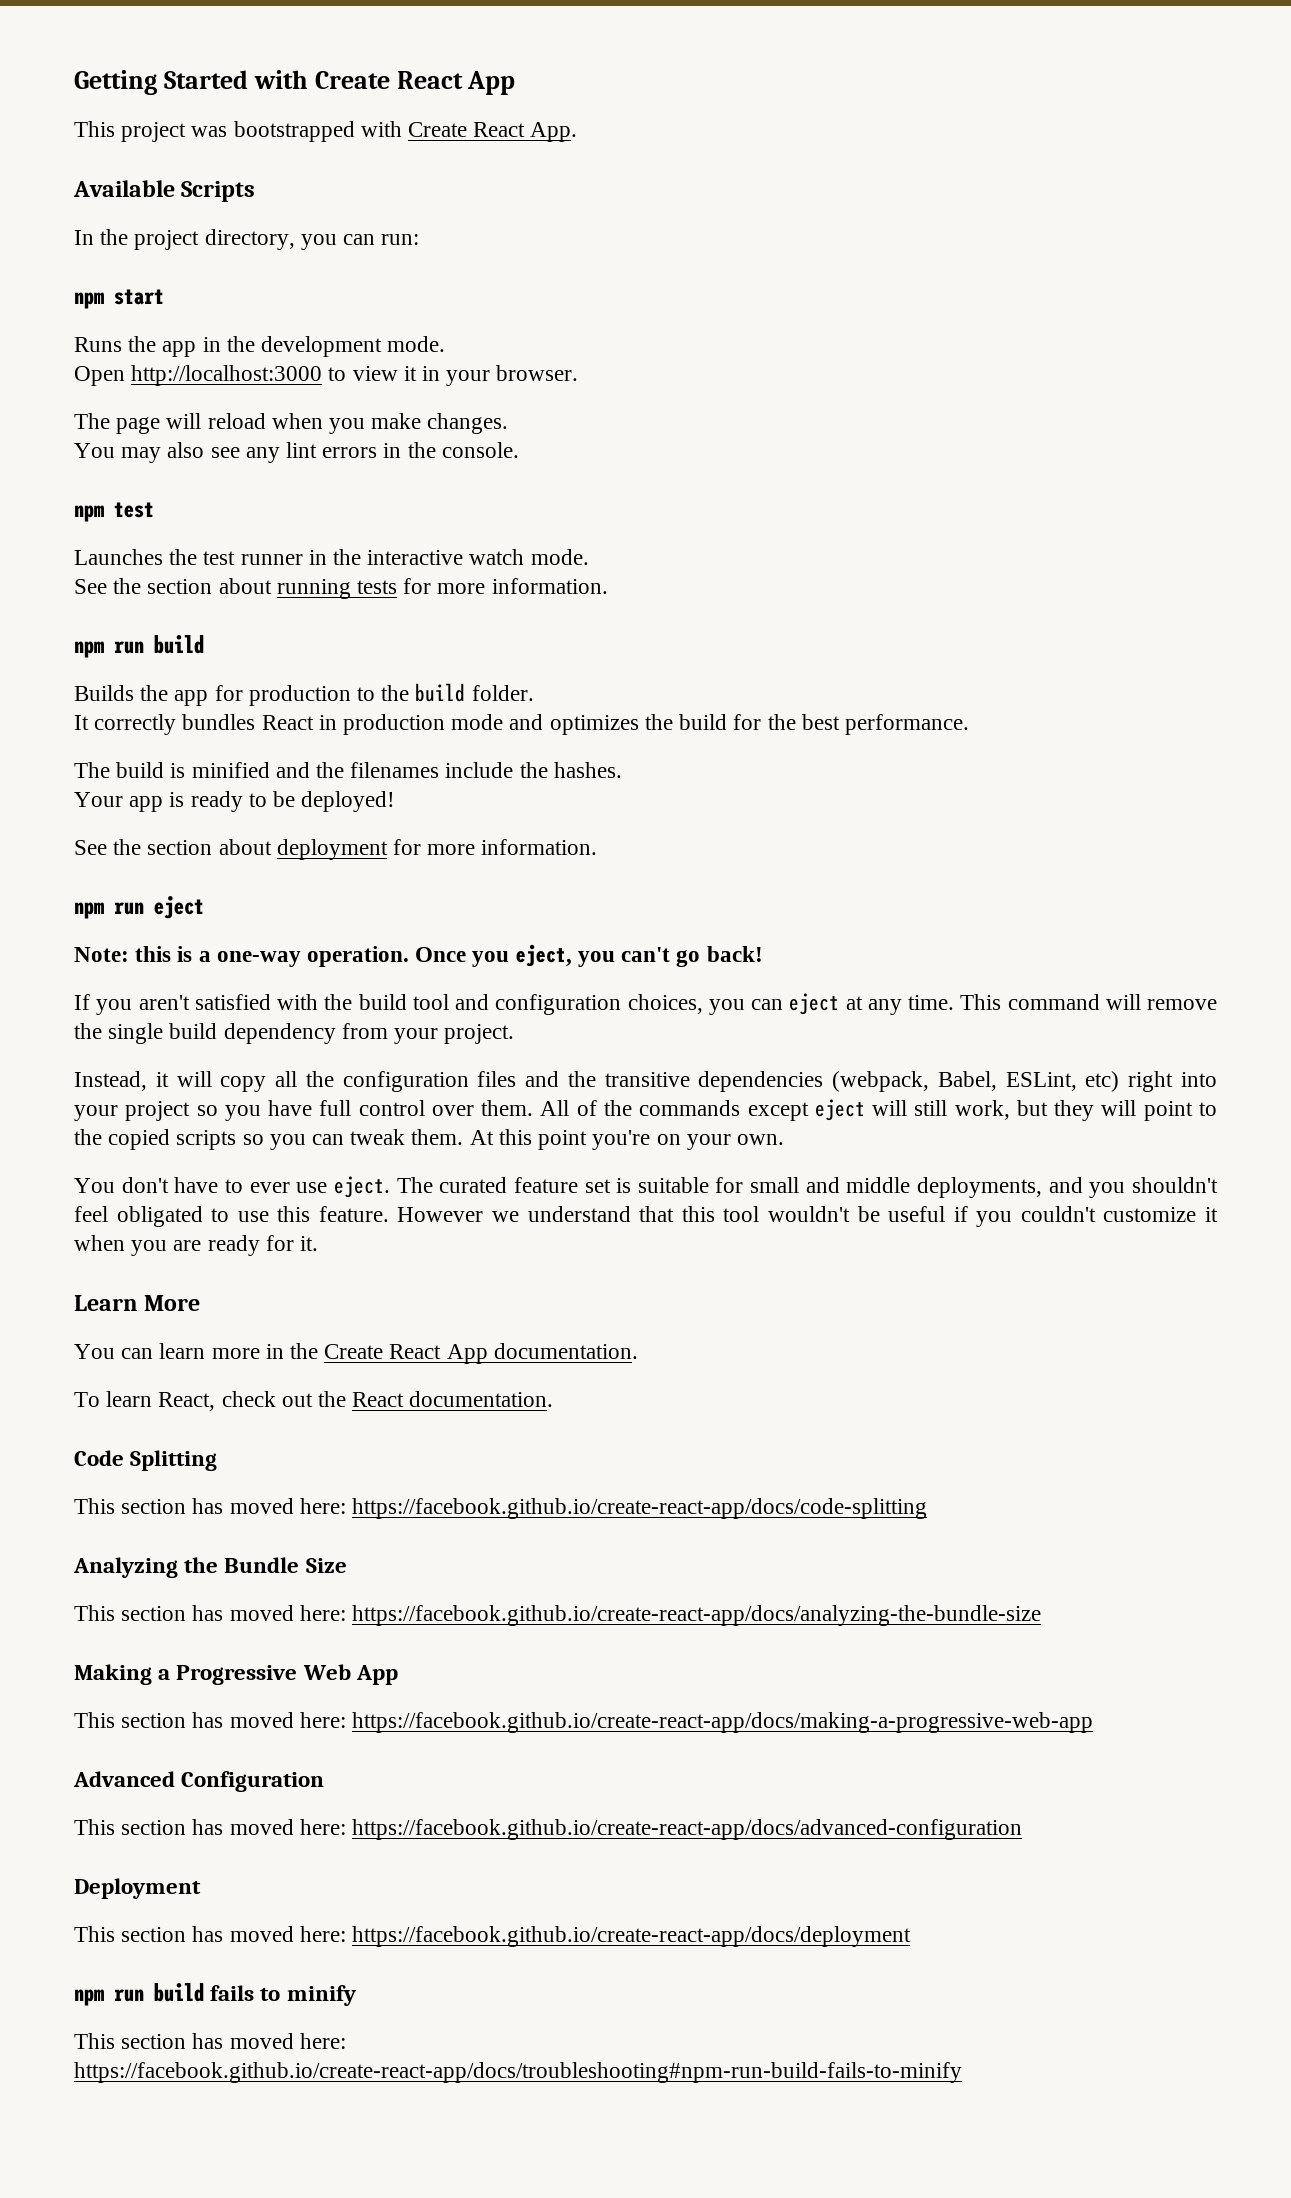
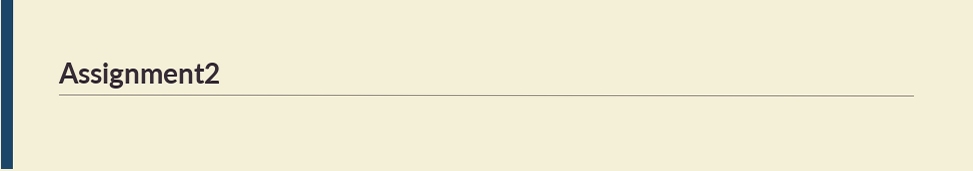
[74,70,516,95] [74,121,578,142] [73,180,256,202] [74,229,420,250] [74,289,164,309] [74,336,446,357] [74,365,579,386] [74,413,509,434] [74,442,519,463] [74,502,154,522] [74,549,589,565] [74,578,608,599] [74,635,204,658] [74,683,534,706] [74,714,969,735] [74,762,622,778] [74,791,396,812] [74,839,598,860] [74,896,204,919] [74,944,763,967] [74,993,1217,1015] [74,1023,515,1044] [74,1071,1217,1092] [74,1099,1217,1121] [74,1129,784,1150] [74,1176,1218,1198] [74,1206,1218,1227] [74,1235,319,1256] [74,1295,201,1311] [74,1343,638,1364] [74,1391,554,1411] [74,1450,218,1471] [74,1498,928,1519] [73,1557,347,1578] [74,1605,1042,1626] [74,1664,398,1685] [74,1712,1094,1733] [73,1771,325,1792] [74,1819,1023,1840] [74,1878,201,1899] [74,1926,912,1947] [74,1983,356,2006] [74,2033,346,2049] [74,2062,962,2083] Getting Started with Create React App // This project was bootstrapped with Create React App. // Available Scripts // In the project directory, you can run: // npm start // Runs the app in the development mode. // Open http://localhost:3000 to view it in your browser. // The page will reload when you make changes. // You may also see any lint errors in the console. // npm test // Launches the test runner in the interactive watch mode. // See the section about running tests for more information. // npm run build // Builds the app for production to the build folder. // It correctly bundles React in production mode and optimizes the build for the best performance. // The build is minified and the filenames include the hashes. // Your app is ready to be deployed! // See the section about deployment for more information. // npm run eject // Note: this is a one-way operation. Once you eject, you can't go back! // If you aren't satisfied with the build tool and configuration choices, you can eject at any time. This command will remove the single build dependency from your project. // Instead, it will copy all the configuration files and the transitive dependencies (webpack, Babel, ESLint, etc) right into your project so you have full control over them. All of the commands except eject will still work, but they will point to the copied scripts so you can tweak them. At this point you're on your own. // You don't have to ever use eject. The curated feature set is suitable for small and middle deployments, and you shouldn't feel obligated to use this feature. However we understand that this tool wouldn't be useful if you couldn't customize it when you are ready for it. // Learn More // You can learn more in the Create React App documentation. // To learn React, check out the React documentation. // Code Splitting // This section has moved here: https://facebook.github.io/create-react-app/docs/code-splitting // Analyzing the Bundle Size // This section has moved here: https://facebook.github.io/create-react-app/docs/analyzing-the-bundle-size // Making a Progressive Web App // This section has moved here: https://facebook.github.io/create-react-app/docs/making-a-progressive-web-app // Advanced Configuration // This section has moved here: https://facebook.github.io/create-react-app/docs/advanced-configuration // Deployment // This section has moved here: https://facebook.github.io/create-react-app/docs/deployment // npm run build fails to minify // This section has moved here: https://facebook.github.io/create-react-app/docs/troubleshooting#npm-run-build-fails-to-minify -> [57,62,221,89] Assignment2

